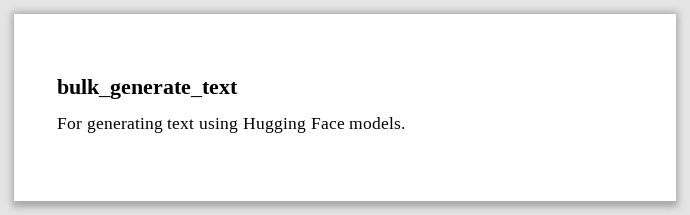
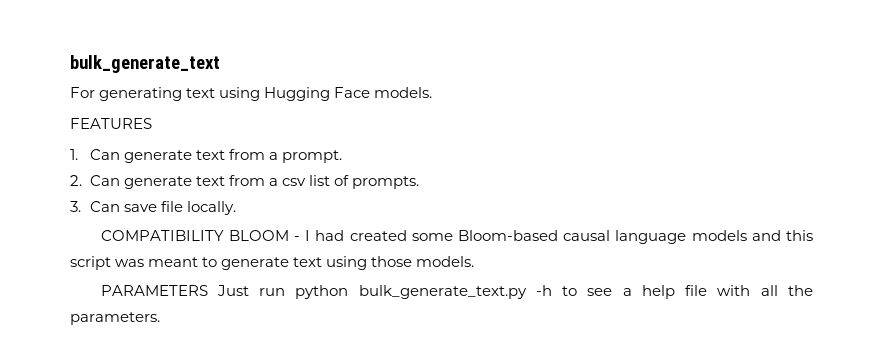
(406, 123) none -> [70,118,152,129] [70,149,343,163] [70,175,420,189] [70,201,237,215] [100,230,813,244] [70,256,475,270] [100,285,814,299] [70,312,160,325] // FEATURES // 1. Can generate text from a prompt. // 2. Can generate text from a csv list of prompts. // 3. Can save file locally. // COMPATIBILITY BLOOM - I had created some Bloom-based causal language models and this script was meant to generate text using those models. // PARAMETERS Just run python bulk_generate_text.py -h to see a help file with all the parameters.

